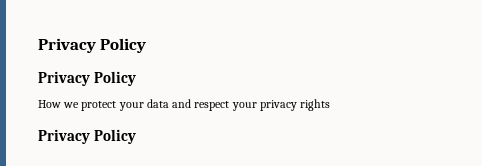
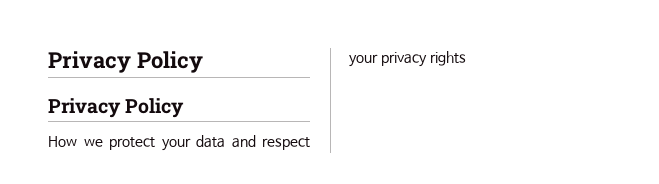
[38,129,137,144] // Privacy Policy -> (466, 58) none

